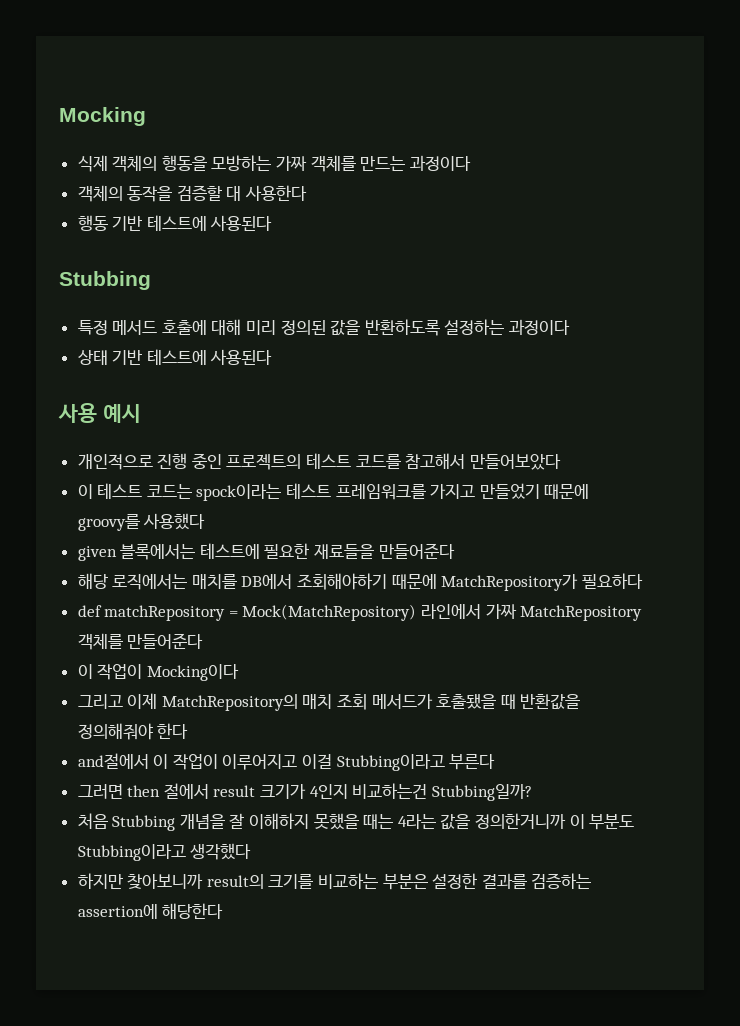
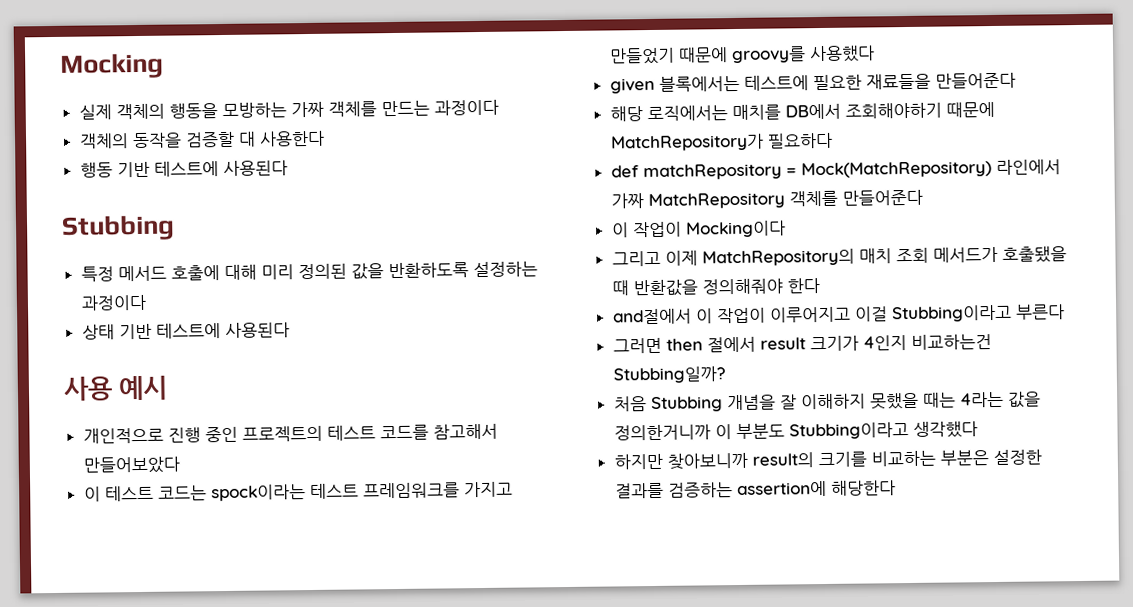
[77,155,108,172] 식제 -> [78,104,112,120] 실제

